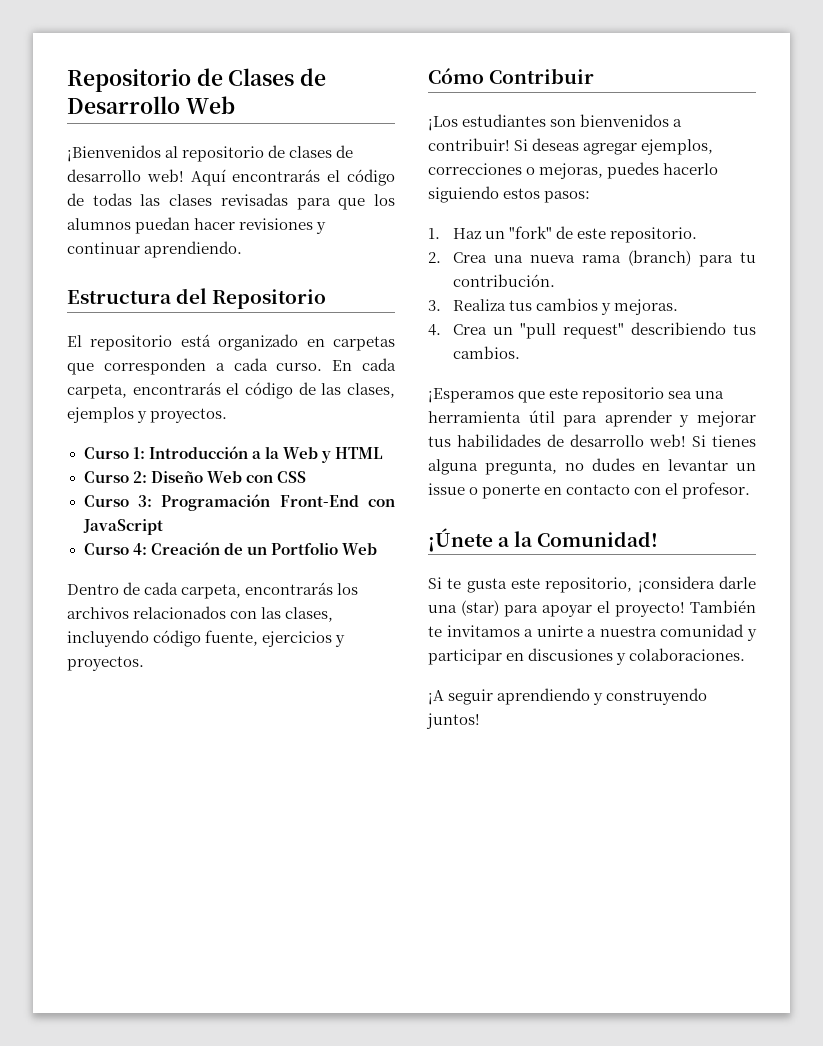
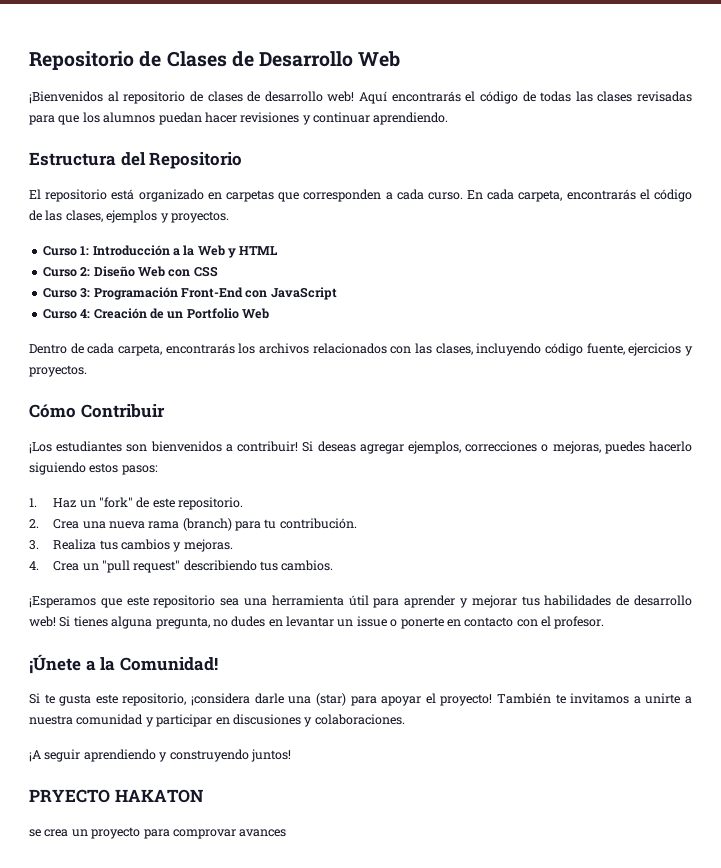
(480, 721) none -> [29,789,203,803] [29,827,287,839] // PRYECTO HAKATON // se crea un proyecto para comprovar avances

